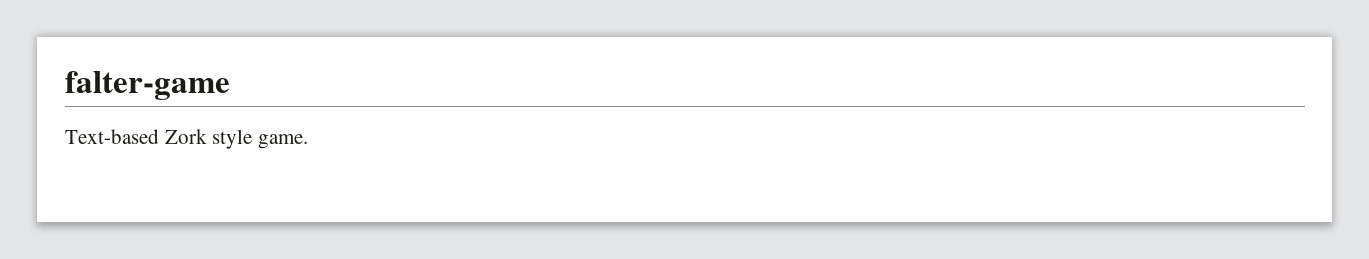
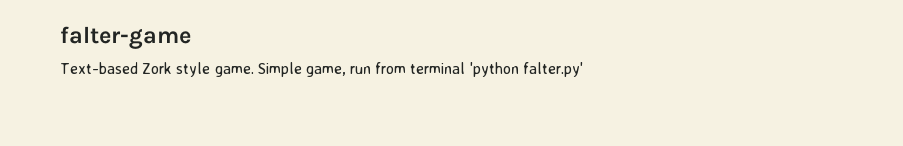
(309, 141) none -> [257,62,583,77] Simple game, run from terminal 'python falter.py'

